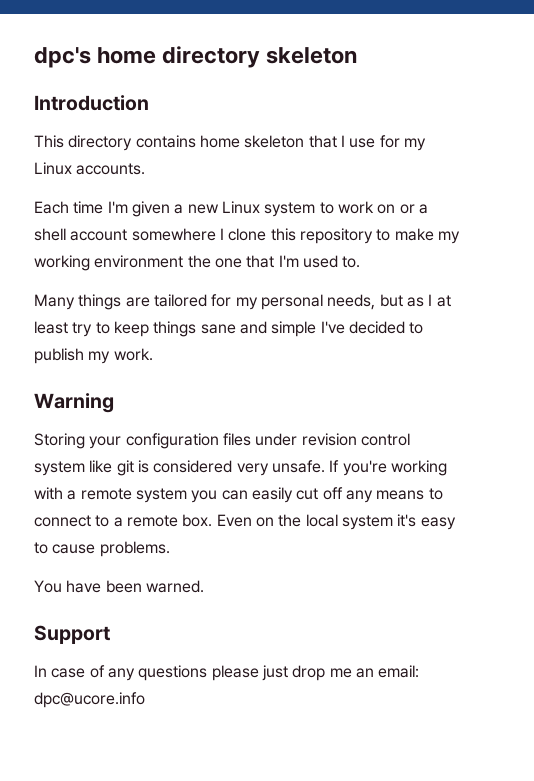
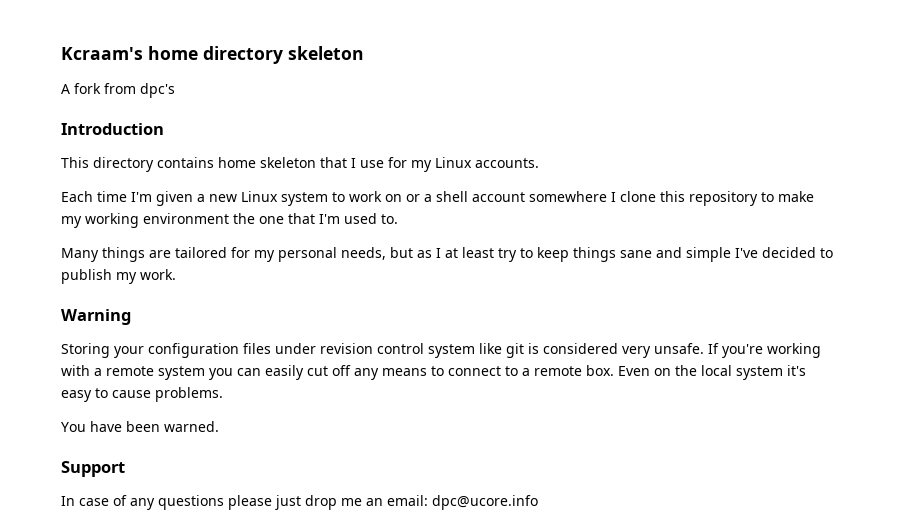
[34,47,91,68] dpc's -> [61,47,143,60] Kcraam's
(358, 55) none -> [61,83,175,98] // A fork from dpc's

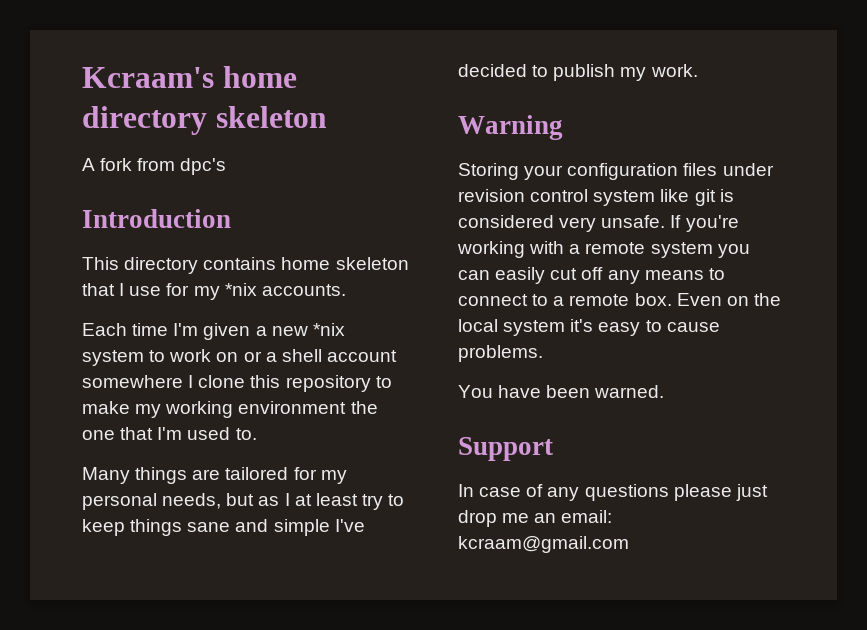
[435,157,472,168] Linux -> [224,283,257,296] *nix
[241,191,278,202] Linux -> [312,323,345,336] *nix
[432,495,538,510] dpc@ucore.info -> [458,536,629,553] kcraam@gmail.com

